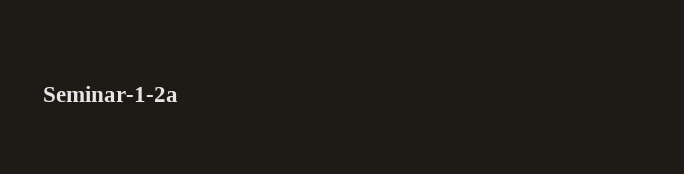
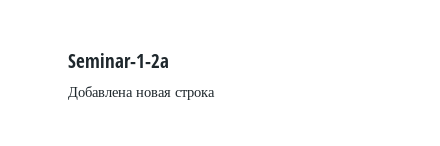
(178, 94) none -> [68,86,215,100] // Добавлена новая строка

